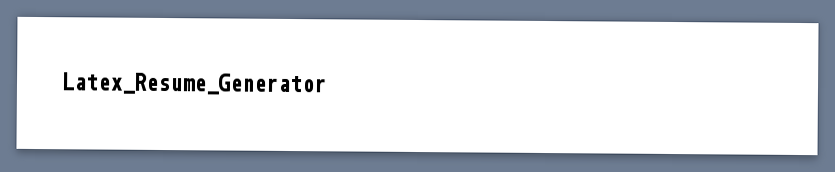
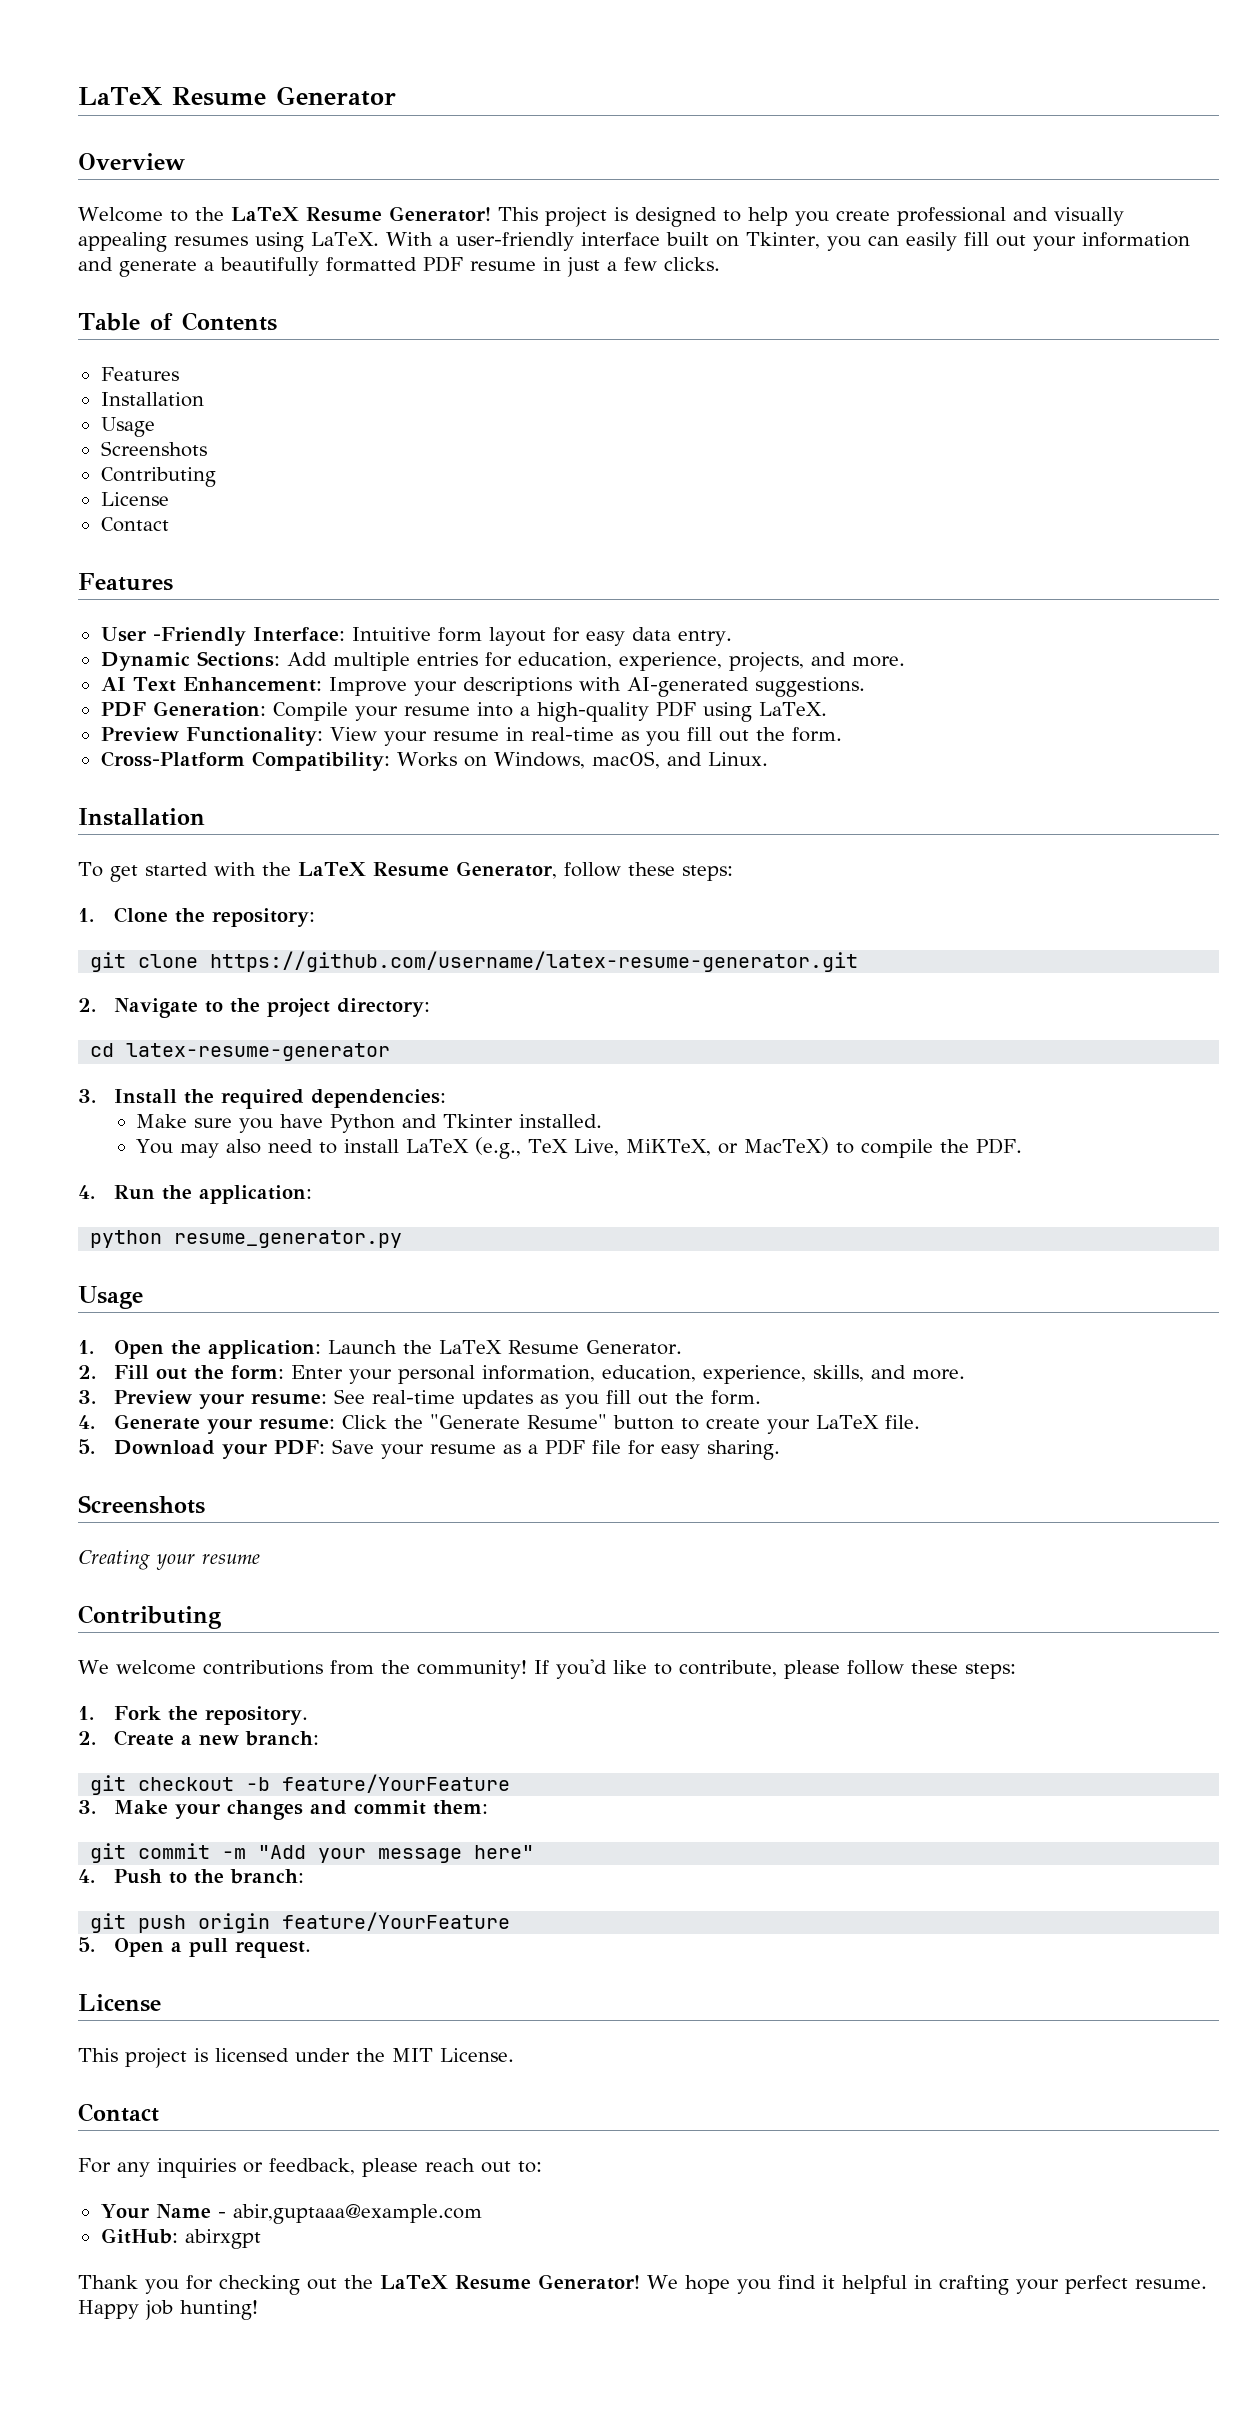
[61,72,327,96] Latex_Resume_Generator -> [78,86,396,106] [78,153,185,170] [78,206,1124,227] [78,232,1190,252] [78,256,720,277] [78,312,277,331] [100,367,179,381] [100,392,204,407] [100,417,155,437] [100,441,207,457] [100,467,216,487] [100,492,169,506] [100,517,169,532] [78,573,173,591] [100,627,732,646] [100,651,905,672] [100,677,865,697] [100,701,827,722] [100,727,842,746] [100,751,768,771] [78,808,205,826] [78,861,733,882] [78,907,315,927] [90,951,859,972] [78,998,430,1018] [90,1043,391,1061] [78,1089,446,1109] [136,1114,603,1133] [136,1137,1023,1159] [78,1185,312,1204] [90,1230,403,1248] [78,1286,143,1309] [78,1340,682,1359] [78,1365,965,1384] [78,1389,761,1409] [78,1414,920,1434] [78,1439,780,1460] [78,1495,205,1514] [78,1550,260,1570] [78,1605,221,1629] [78,1659,1016,1679] [78,1706,308,1725] [78,1730,319,1746] [90,1774,511,1795] [78,1800,488,1820] [90,1843,535,1863] [78,1869,304,1884] [90,1912,511,1933] [78,1937,311,1958] [78,1994,161,2012] [78,2048,514,2068] [78,2103,159,2122] [78,2158,542,2178] [100,2204,482,2224] [100,2228,261,2249] [78,2274,1207,2295] [78,2300,258,2320] LaTeX Resume Generator // Overview // Welcome to the LaTeX Resume Generator! This project is designed to help you create professional and visually appealing resumes using LaTeX. With a user-friendly interface built on Tkinter, you can easily fill out your information and generate a beautifully formatted PDF resume in just a few clicks. // Table of Contents // Features // Installation // Usage // Screenshots // Contributing // License // Contact // Features // User -Friendly Interface: Intuitive form layout for easy data entry. // Dynamic Sections: Add multiple entries for education, experience, projects, and more. // AI Text Enhancement: Improve your descriptions with AI-generated suggestions. // PDF Generation: Compile your resume into a high-quality PDF using LaTeX. // Preview Functionality: View your resume in real-time as you fill out the form. // Cross-Platform Compatibility: Works on Windows, macOS, and Linux. // Installation // To get started with the LaTeX Resume Generator, follow these steps: // 1. Clone the repository: // git clone https://github.com/username/latex-resume-generator.git // 2. Navigate to the project directory: // cd latex-resume-generator // 3. Install the required dependencies: // Make sure you have Python and Tkinter installed. // You may also need to install LaTeX (e.g., TeX Live, MiKTeX, or MacTeX) to compile the PDF. // 4. Run the application: // python resume_generator.py // Usage // 1. Open the application: Launch the LaTeX Resume Generator. // 2. Fill out the form: Enter your personal information, education, experience, skills, and more. // 3. Preview your resume: See real-time updates as you fill out the form. // 4. Generate your resume: Click the "Generate Resume" button to create your LaTeX file. // 5. Download your PDF: Save your resume as a PDF file for easy sharing. // Screenshots // Creating your resume // Contributing // We welcome contributions from the community! If you'd like to contribute, please follow these steps: // 1. Fork the repository. // 2. Create a new branch: // git checkout -b feature/YourFeature // 3. Make your changes and commit them: // git commit -m "Add your message here" // 4. Push to the branch: // git push origin feature/YourFeature // 5. Open a pull request. // License // This project is licensed under the MIT License. // Contact // For any inquiries or feedback, please reach out to: // Your Name - abir,guptaaa@example.com // GitHub: abirxgpt // Thank you for checking out the LaTeX Resume Generator! We hope you find it helpful in crafting your perfect resume. Happy job hunting!

